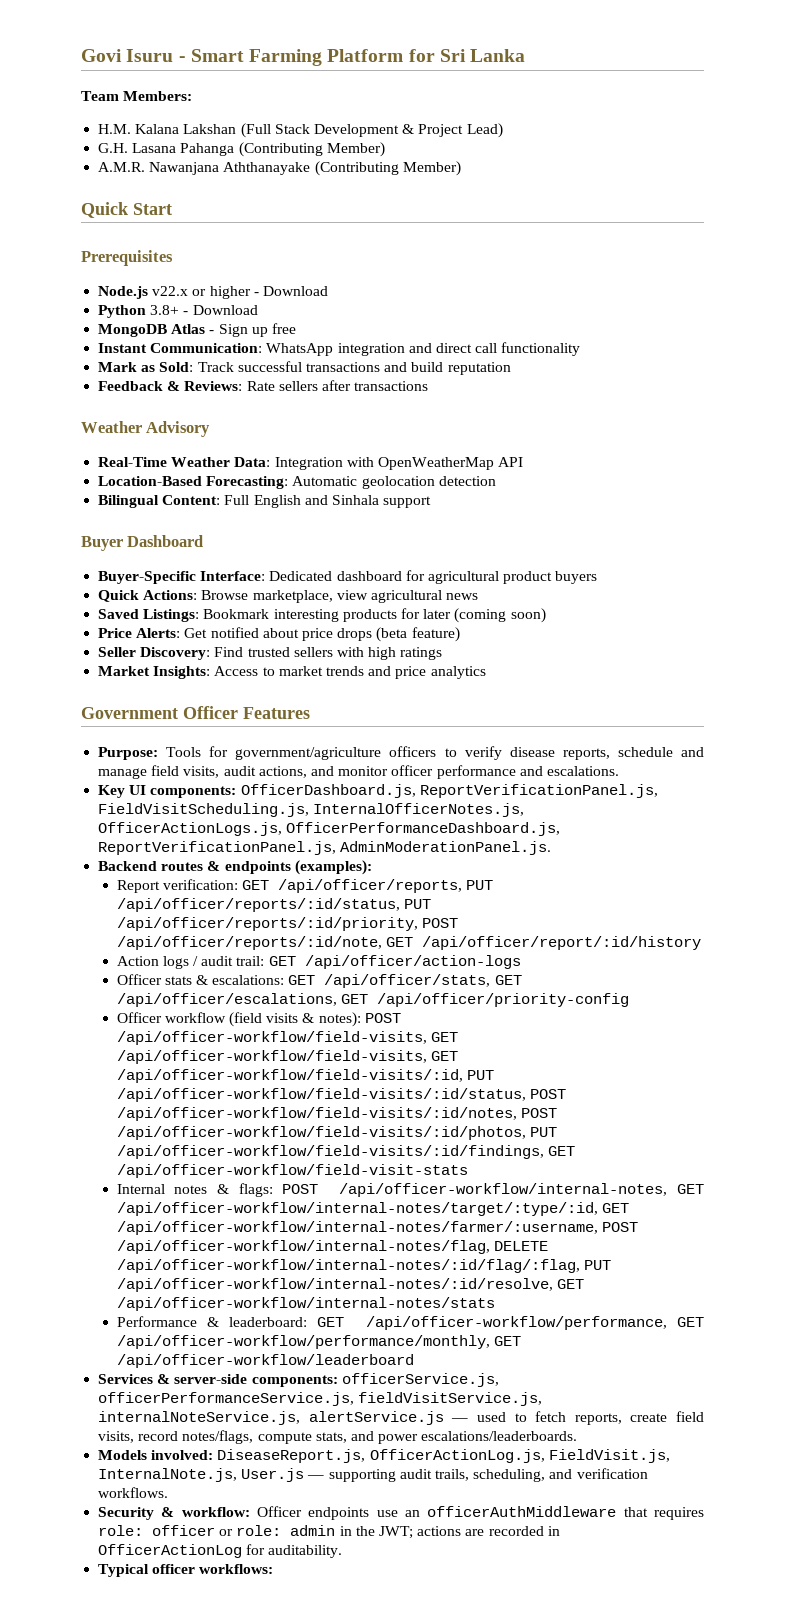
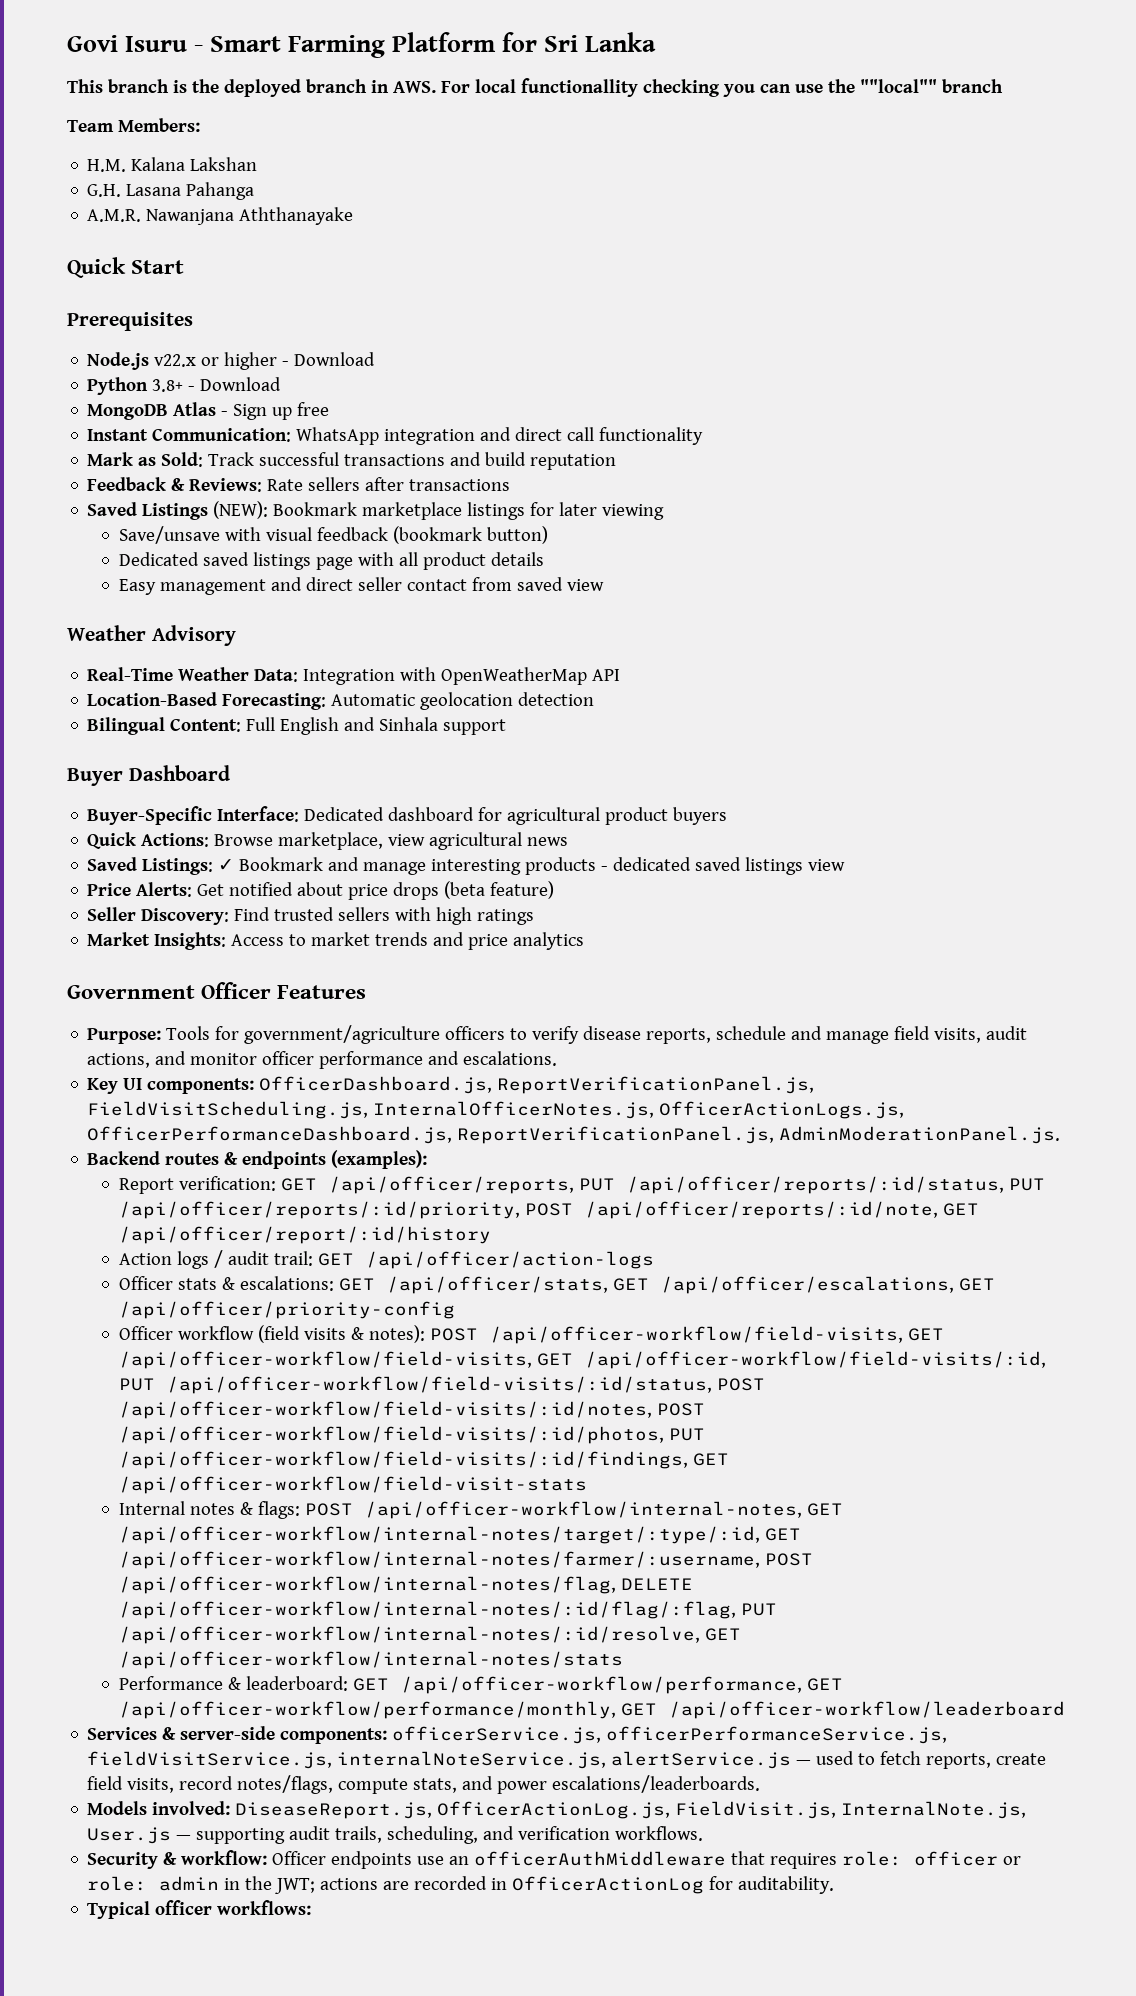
(526, 55) none -> [67,78,1003,97] // This branch is the deployed branch in AWS. For local functionallity checking you can use the ""local"" branch
[240,123,503,138] (Full Stack Development & Project Lead) -> (258, 164) none
[238,142,385,157] (Contributing Member) -> (255, 191) none
[314,161,461,176] (Contributing Member) -> (354, 216) none
(429, 386) none -> [87,501,665,520] [118,526,548,544] [118,552,544,570] [118,577,604,595] // Saved Listings (NEW): Bookmark marketplace listings for later viewing // Save/unsave with visual feedback (bookmark button) // Dedicated saved listings page with all product details // Easy management and direct seller contact from saved view
[203,608,546,623] Bookmark interesting products for later (coming soon) -> [218,857,846,875] ✓ Bookmark and manage interesting products - dedicated saved listings view

